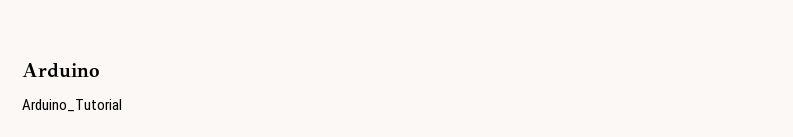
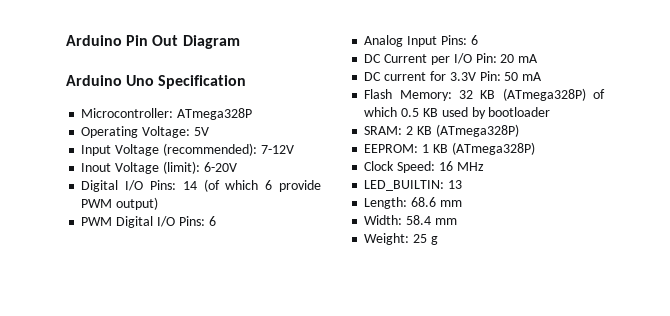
[22,63,100,78] [22,99,122,112] Arduino // Arduino_Tutorial -> [66,35,240,49] [66,75,247,89] [81,108,253,120] [81,126,209,138] [81,143,294,156] [81,161,237,174] [81,179,322,192] [81,197,159,210] [81,216,216,228] [364,35,478,47] [364,53,539,65] [364,71,543,81] [364,88,605,101] [364,107,551,119] [364,124,519,137] [364,142,535,155] [364,161,484,173] [364,180,463,191] [364,197,462,209] [364,215,457,225] [364,233,438,245] Arduino Pin Out Diagram // Arduino Uno Specification // Microcontroller: ATmega328P // Operating Voltage: 5V // Input Voltage (recommended): 7-12V // Inout Voltage (limit): 6-20V // Digital I/O Pins: 14 (of which 6 provide PWM output) // PWM Digital I/O Pins: 6 // Analog Input Pins: 6 // DC Current per I/O Pin: 20 mA // DC current for 3.3V Pin: 50 mA // Flash Memory: 32 KB (ATmega328P) of which 0.5 KB used by bootloader // SRAM: 2 KB (ATmega328P) // EEPROM: 1 KB (ATmega328P) // Clock Speed: 16 MHz // LED_BUILTIN: 13 // Length: 68.6 mm // Width: 58.4 mm // Weight: 25 g

